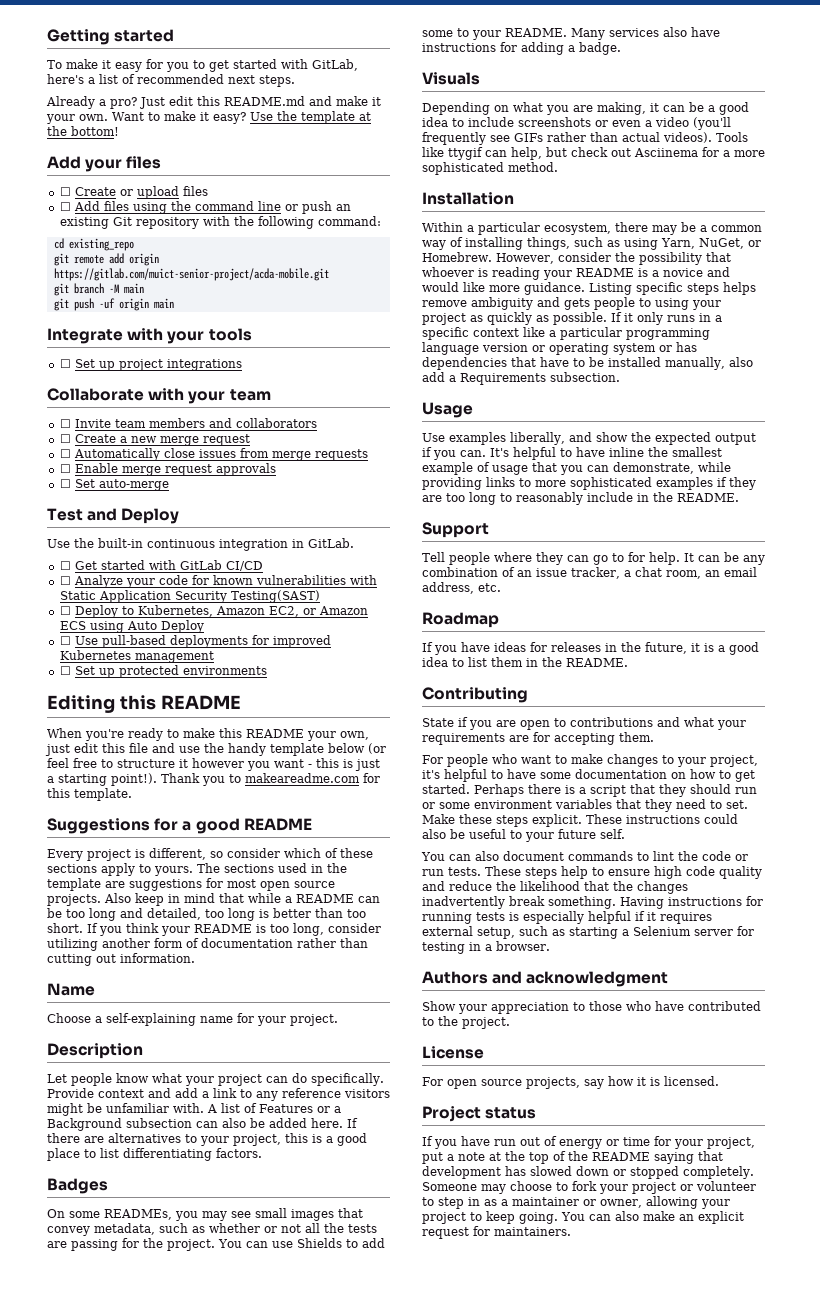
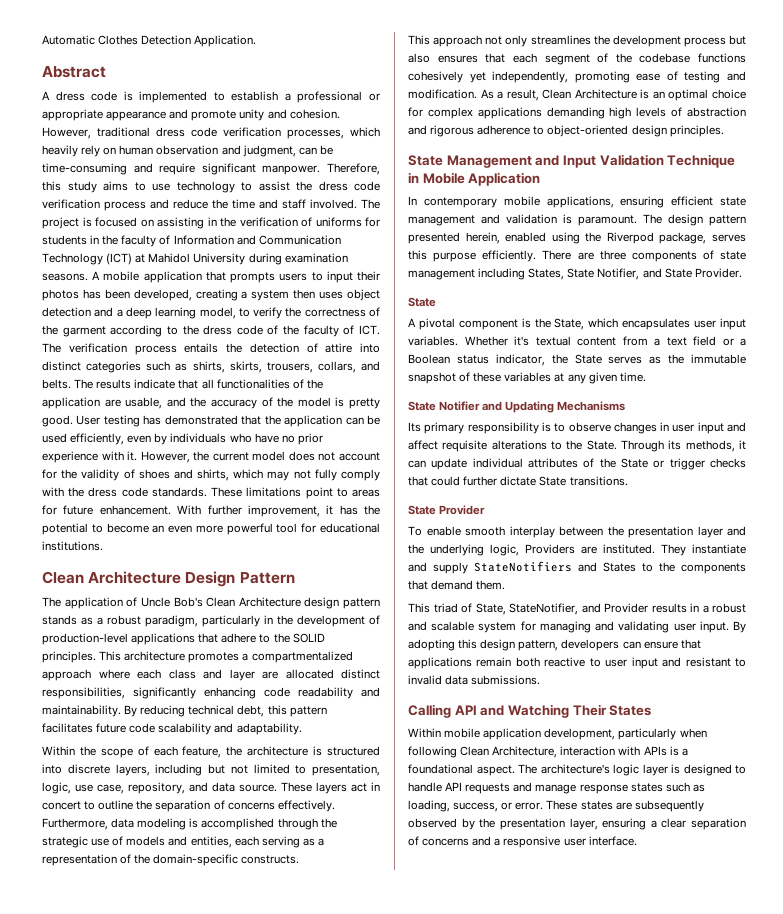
[47,29,175,45] [47,59,358,72] [47,74,295,87] [46,96,381,109] [46,111,371,124] [47,126,119,136] [47,156,162,172] [59,186,208,199] [59,201,351,214] [59,216,381,229] [53,238,134,251] [53,253,159,266] [53,268,329,281] [53,283,144,296] [53,298,174,311] [47,328,252,344] [59,359,242,371] [47,388,271,404] [59,418,317,428] [59,434,250,446] [59,448,368,461] [59,463,276,476] [59,479,169,491] [47,508,180,524] [47,538,354,551] [59,560,263,571] [59,575,377,588] [59,590,320,603] [59,605,368,618] [59,620,204,633] [59,635,331,648] [59,650,214,663] [59,665,267,678] [47,695,241,713] [47,728,369,741] [45,743,386,756] [47,758,380,771] [47,773,380,786] [47,788,132,801] [47,818,312,834] [47,848,373,861] [47,863,347,876] [47,878,335,891] [47,893,380,906] [47,908,366,921] [47,923,381,936] [47,938,368,951] [47,953,195,966] [47,983,95,996] [47,1013,338,1026] [47,1043,143,1059] [47,1073,384,1086] [47,1088,390,1101] [47,1103,341,1116] [47,1118,358,1131] [47,1133,367,1146] [47,1148,262,1161] [47,1178,108,1194] [47,1208,363,1221] [47,1223,377,1236] [47,1238,385,1251] [422,27,720,40] [422,42,621,55] [422,72,480,85] [422,102,749,115] [422,117,731,130] [422,132,748,145] [422,147,765,160] [422,162,558,175] [422,192,514,205] [422,222,762,235] [422,237,761,250] [422,252,731,265] [422,267,730,280] [422,282,756,295] [422,297,721,310] [422,312,722,325] [422,327,710,340] [422,342,697,355] [422,357,753,370] [422,372,620,385] [422,402,473,418] [422,432,756,445] [422,447,722,460] [422,462,731,475] [422,477,756,490] [422,492,739,505] [422,522,489,538] [422,552,765,565] [422,567,757,579] [422,582,501,594] [422,612,499,628] [422,642,759,655] [422,657,628,667] [422,687,528,703] [422,717,746,730] [422,732,654,745] [422,754,758,767] [422,769,755,782] [422,784,757,797] [422,799,748,812] [422,814,738,827] [422,829,625,842] [421,851,748,861] [422,866,762,879] [422,881,688,894] [422,896,763,909] [422,911,712,924] [422,926,754,939] [422,941,550,954] [422,971,669,987] [422,1001,761,1014] [422,1016,510,1029] [422,1046,484,1059] [422,1076,719,1089] [422,1106,537,1122] [422,1136,755,1149] [422,1151,723,1164] [422,1166,754,1179] [422,1181,756,1194] [422,1196,730,1209] [422,1211,744,1224] [422,1226,571,1239] Getting started // To make it easy for you to get started with GitLab, here's a list of recommended next steps. // Already a pro? Just edit this README.md and make it your own. Want to make it easy? Use the template at the bottom! // Add your files // ☐ Create or upload files // ☐ Add files using the command line or push an existing Git repository with the following command: // cd existing_repo // git remote add origin https://gitlab.com/muict-senior-project/acda-mobile.git // git branch -M main // git push -uf origin main // Integrate with your tools // ☐ Set up project integrations // Collaborate with your team // ☐ Invite team members and collaborators // ☐ Create a new merge request // ☐ Automatically close issues from merge requests // ☐ Enable merge request approvals // ☐ Set auto-merge // Test and Deploy // Use the built-in continuous integration in GitLab. // ☐ Get started with GitLab CI/CD // ☐ Analyze your code for known vulnerabilities with Static Application Security Testing(SAST) // ☐ Deploy to Kubernetes, Amazon EC2, or Amazon ECS using Auto Deploy // ☐ Use pull-based deployments for improved Kubernetes management // ☐ Set up protected environments // Editing this README // When you're ready to make this README your own, just edit this file and use the handy template below (or feel free to structure it however you want - this is just a starting point!). Thank you to makeareadme.com for this template. // Suggestions for a good README // Every project is different, so consider which of these sections apply to yours. The sections used in the template are suggestions for most open source projects. Also keep in mind that while a README can be too long and detailed, too long is better than too short. If you think your README is too long, consider utilizing another form of documentation rather than cutting out information. // Name // Choose a self-explaining name for your project. // Description // Let people know what your project can do specifically. Provide context and add a link to any reference visitors might be unfamiliar with. A list of Features or a Background subsection can also be added here. If there are alternatives to your project, this is a good place to list differentiating factors. // Badges // On some READMEs, you may see small images that convey metadata, such as whether or not all the tests are passing for the project. You can use Shields to add some to your README. Many services also have instructions for adding a badge. // Visuals // Depending on what you are making, it can be a good idea to include screenshots or even a video (you'll frequently see GIFs rather than actual videos). Tools like ttygif can help, but check out Asciinema for a more sophisticated method. // Installation // Within a particular ecosystem, there may be a common way of installing things, such as using Yarn, NuGet, or Homebrew. However, consider the possibility that whoever is reading your README is a novice and would like more guidance. Listing specific steps helps remove ambiguity and gets people to using your project as quickly as possible. If it only runs in a specific context like a particular programming language version or operating system or has dependencies that have to be installed manually, also add a Requirements subsection. // Usage // Use examples liberally, and show the expected output if you can. It's helpful to have inline the smallest example of usage that you can demonstrate, while providing links to more sophisticated examples if they are too long to reasonably include in the README. // Support // Tell people where they can go to for help. It can be any combination of an issue tracker, a chat room, an email address, etc. // Roadmap // If you have ideas for releases in the future, it is a good idea to list them in the README. // Contributing // State if you are open to contributions and what your requirements are for accepting them. // For people who want to make changes to your project, it's helpful to have some documentation on how to get started. Perhaps there is a script that they should run or some environment variables that they need to set. Make these steps explicit. These instructions could also be useful to your future self. // You can also document commands to lint the code or run tests. These steps help to ensure high code quality and reduce the likelihood that the changes inadvertently break something. Having instructions for running tests is especially helpful if it requires external setup, such as starting a Selenium server for testing in a browser. // Authors and acknowledgment // Show your appreciation to those who have contributed to the project. // License // For open source projects, say how it is licensed. // Project status // If you have run out of energy or time for your project, put a note at the top of the README saying that development has slowed down or stopped completely. Someone may choose to fork your project or volunteer to step in as a maintainer or owner, allowing your project to keep going. You can also make an explicit request for maintainers. -> [42,35,257,47] [42,66,106,78] [42,91,380,103] [42,109,340,121] [42,127,380,139] [42,145,333,157] [42,163,380,175] [42,181,380,193] [42,199,380,211] [42,217,380,229] [42,235,341,247] [42,253,348,265] [42,271,381,283] [42,289,381,301] [42,307,381,319] [42,325,380,337] [42,343,380,355] [42,361,380,373] [42,379,323,389] [42,397,380,409] [42,415,381,427] [42,433,323,445] [42,451,380,463] [42,469,380,481] [42,487,381,499] [42,505,380,517] [42,523,380,535] [42,541,103,551] [42,571,295,587] [42,597,380,609] [42,615,380,627] [42,633,325,645] [42,651,353,663] [42,669,380,681] [42,687,380,699] [42,705,327,717] [42,723,302,735] [42,746,380,758] [42,764,380,776] [42,782,380,794] [42,800,335,812] [42,818,337,830] [42,836,324,848] [42,854,300,866] [408,35,746,47] [408,53,746,65] [408,71,746,83] [408,89,746,101] [408,107,746,119] [408,125,724,137] [408,154,736,168] [408,172,541,186] [408,196,746,208] [408,214,746,226] [408,232,746,244] [408,250,746,262] [408,268,742,280] [408,297,436,307] [408,318,746,330] [408,336,746,346] [408,354,746,366] [408,372,646,384] [408,401,626,413] [408,422,746,434] [408,440,746,452] [408,458,746,470] [408,476,628,486] [408,505,486,515] [408,526,746,538] [408,544,746,556] [408,561,746,574] [408,580,506,590] [408,603,746,615] [408,621,746,633] [408,639,701,651] [408,657,747,669] [408,675,541,685] [408,704,652,718] [408,728,707,740] [408,746,688,758] [408,764,746,776] [408,782,705,794] [408,800,704,812] [408,818,746,830] [408,836,637,848] Automatic Clothes Detection Application. // Abstract // A dress code is implemented to establish a professional or appropriate appearance and promote unity and cohesion. However, traditional dress code verification processes, which heavily rely on human observation and judgment, can be time-consuming and require significant manpower. Therefore, this study aims to use technology to assist the dress code verification process and reduce the time and staff involved. The project is focused on assisting in the verification of uniforms for students in the faculty of Information and Communication Technology (ICT) at Mahidol University during examination seasons. A mobile application that prompts users to input their photos has been developed, creating a system then uses object detection and a deep learning model, to verify the correctness of the garment according to the dress code of the faculty of ICT. The verification process entails the detection of attire into distinct categories such as shirts, skirts, trousers, collars, and belts. The results indicate that all functionalities of the application are usable, and the accuracy of the model is pretty good. User testing has demonstrated that the application can be used efficiently, even by individuals who have no prior experience with it. However, the current model does not account for the validity of shoes and shirts, which may not fully comply with the dress code standards. These limitations point to areas for future enhancement. With further improvement, it has the potential to become an even more powerful tool for educational institutions. // Clean Architecture Design Pattern // The application of Uncle Bob's Clean Architecture design pattern stands as a robust paradigm, particularly in the development of production-level applications that adhere to the SOLID principles. This architecture promotes a compartmentalized approach where each class and layer are allocated distinct responsibilities, significantly enhancing code readability and maintainability. By reducing technical debt, this pattern facilitates future code scalability and adaptability. // Within the scope of each feature, the architecture is structured into discrete layers, including but not limited to presentation, logic, use case, repository, and data source. These layers act in concert to outline the separation of concerns effectively. Furthermore, data modeling is accomplished through the strategic use of models and entities, each serving as a representation of the domain-specific constructs. // This approach not only streamlines the development process but also ensures that each segment of the codebase functions cohesively yet independently, promoting ease of testing and modification. As a result, Clean Architecture is an optimal choice for complex applications demanding high levels of abstraction and rigorous adherence to object-oriented design principles. // State Management and Input Validation Technique in Mobile Application // In contemporary mobile applications, ensuring efficient state management and validation is paramount. The design pattern presented herein, enabled using the Riverpod package, serves this purpose efficiently. There are three components of state management including States, State Notifier, and State Provider. // State // A pivotal component is the State, which encapsulates user input variables. Whether it's textual content from a text field or a Boolean status indicator, the State serves as the immutable snapshot of these variables at any given time. // State Notifier and Updating Mechanisms // Its primary responsibility is to observe changes in user input and affect requisite alterations to the State. Through its methods, it can update individual attributes of the State or trigger checks that could further dictate State transitions. // State Provider // To enable smooth interplay between the presentation layer and the underlying logic, Providers are instituted. They instantiate and supply StateNotifiers and States to the components that demand them. // This triad of State, StateNotifier, and Provider results in a robust and scalable system for managing and validating user input. By adopting this design pattern, developers can ensure that applications remain both reactive to user input and resistant to invalid data submissions. // Calling API and Watching Their States // Within mobile application development, particularly when following Clean Architecture, interaction with APIs is a foundational aspect. The architecture's logic layer is designed to handle API requests and manage response states such as loading, success, or error. These states are subsequently observed by the presentation layer, ensuring a clear separation of concerns and a responsive user interface.

